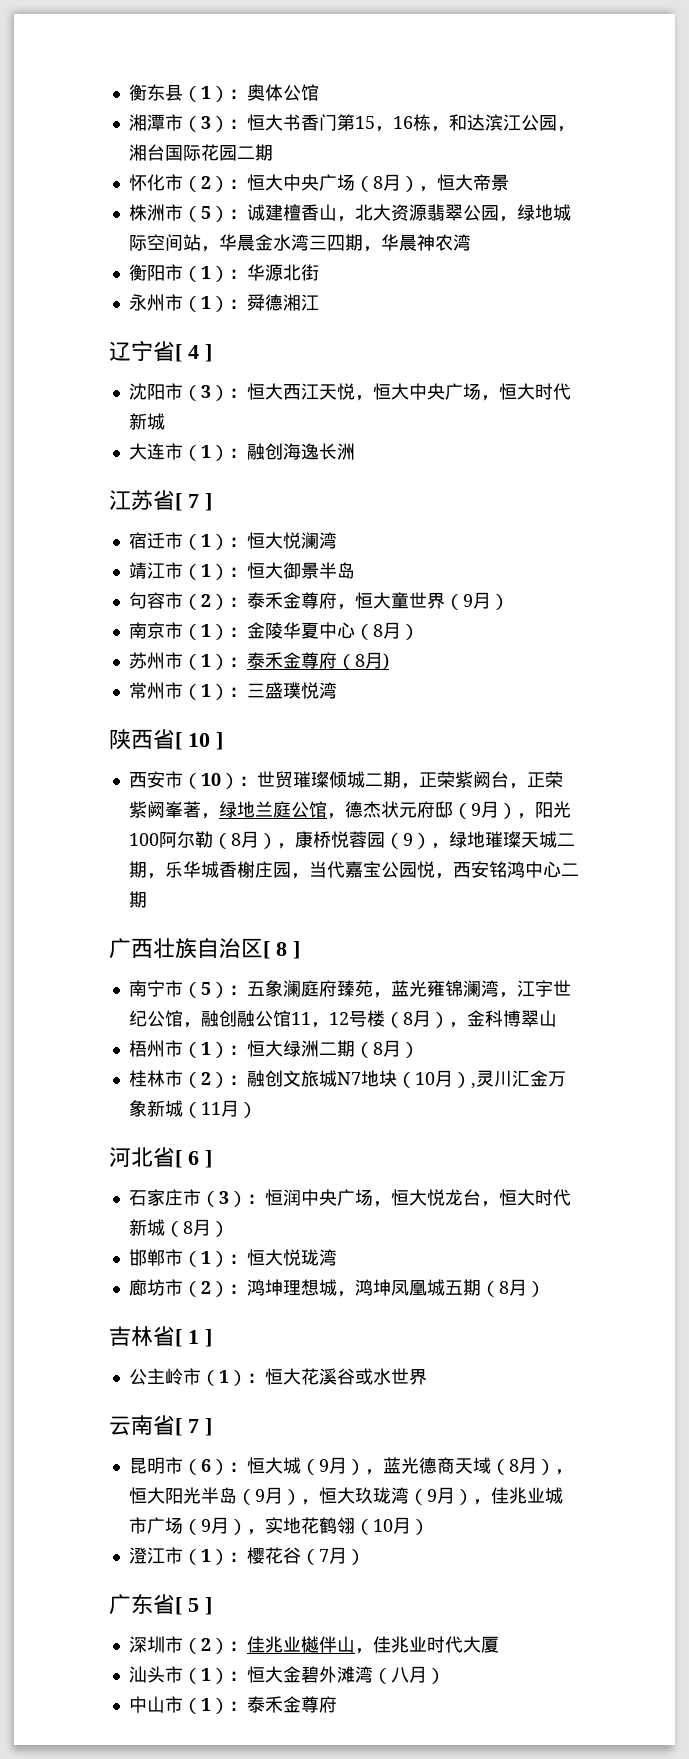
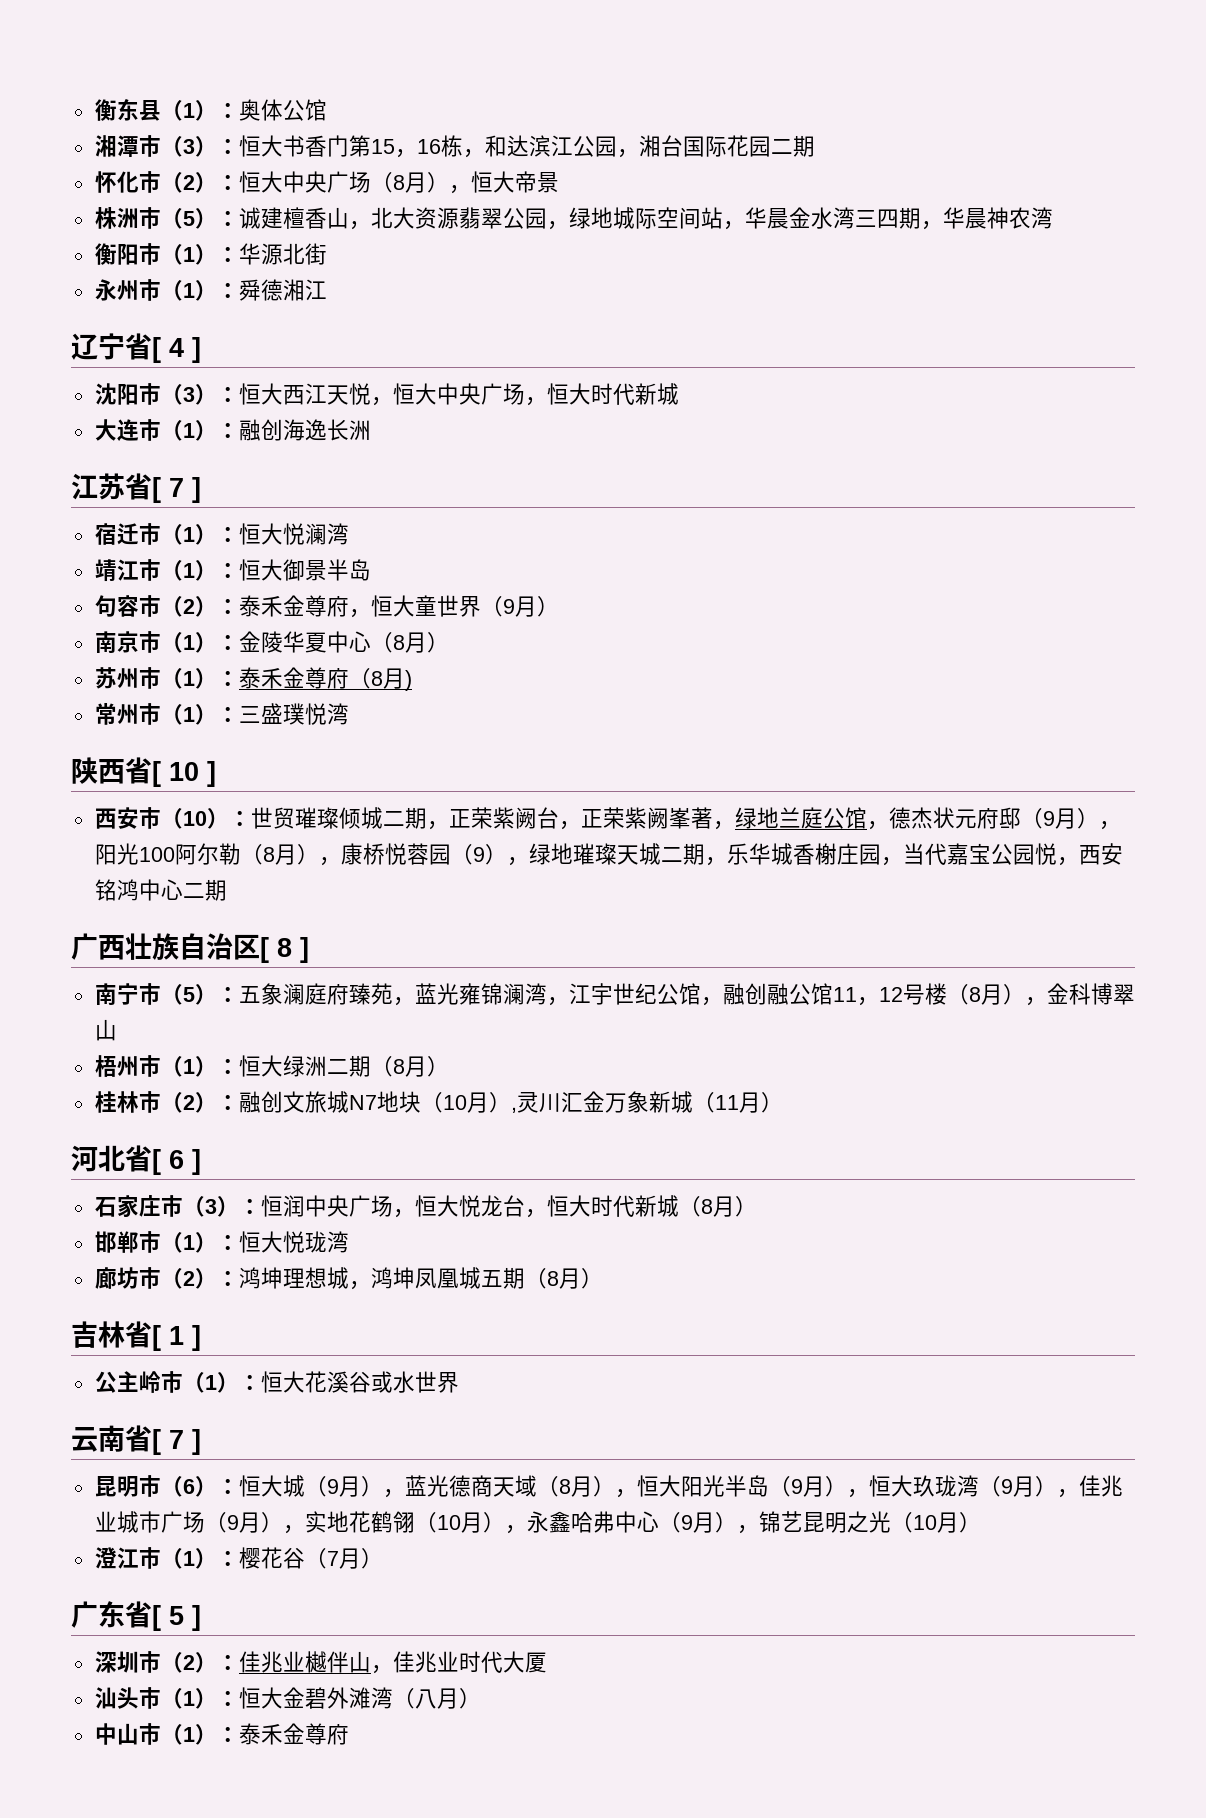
(429, 1527) none -> [504,1511,981,1534] ，永鑫哈弗中心（9月），锦艺昆明之光（10月）

